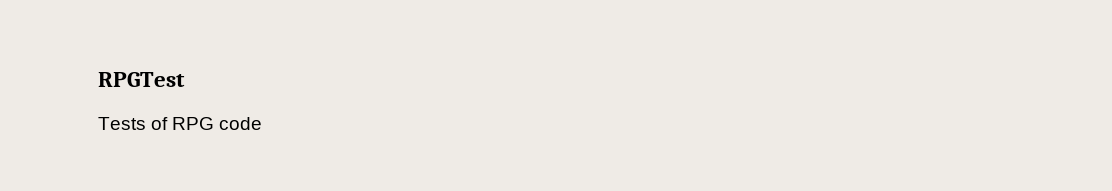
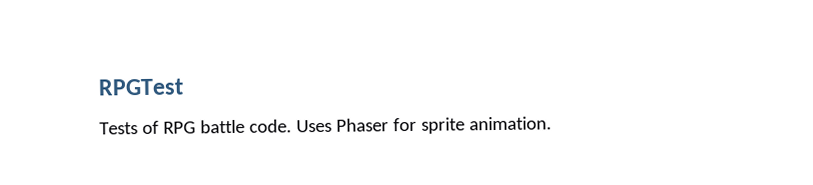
[219,117,263,130] code -> [199,116,552,134] battle code. Uses Phaser for sprite animation.

